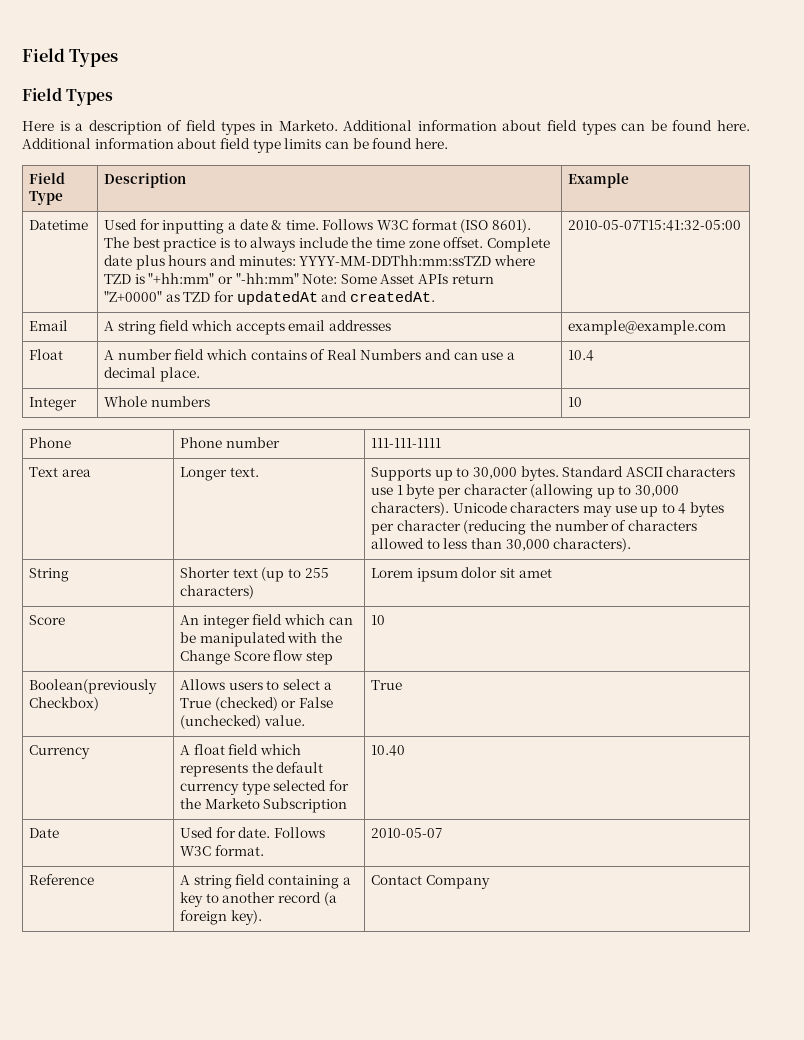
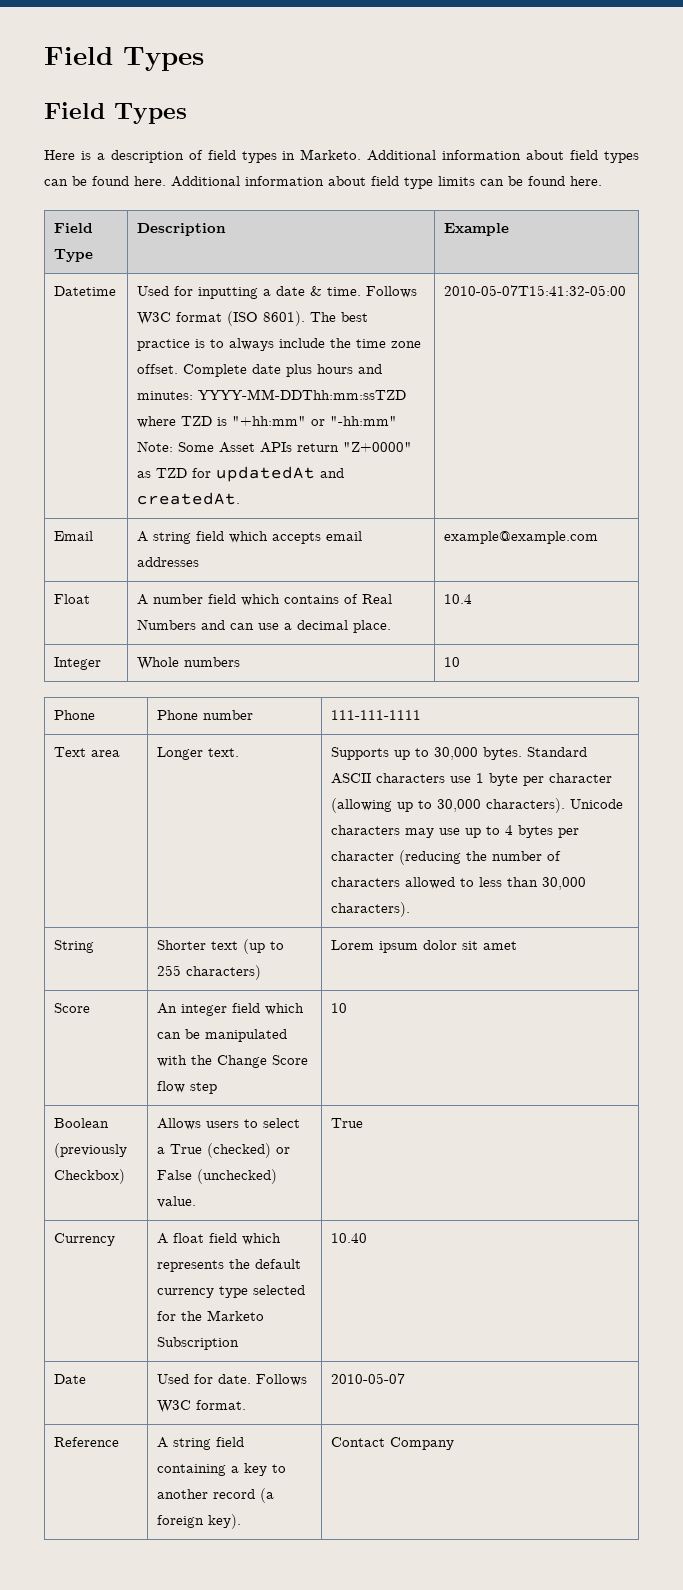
[28,679,157,694] Boolean(previously -> [54,1118,110,1128] [54,1143,128,1158] Boolean (previously

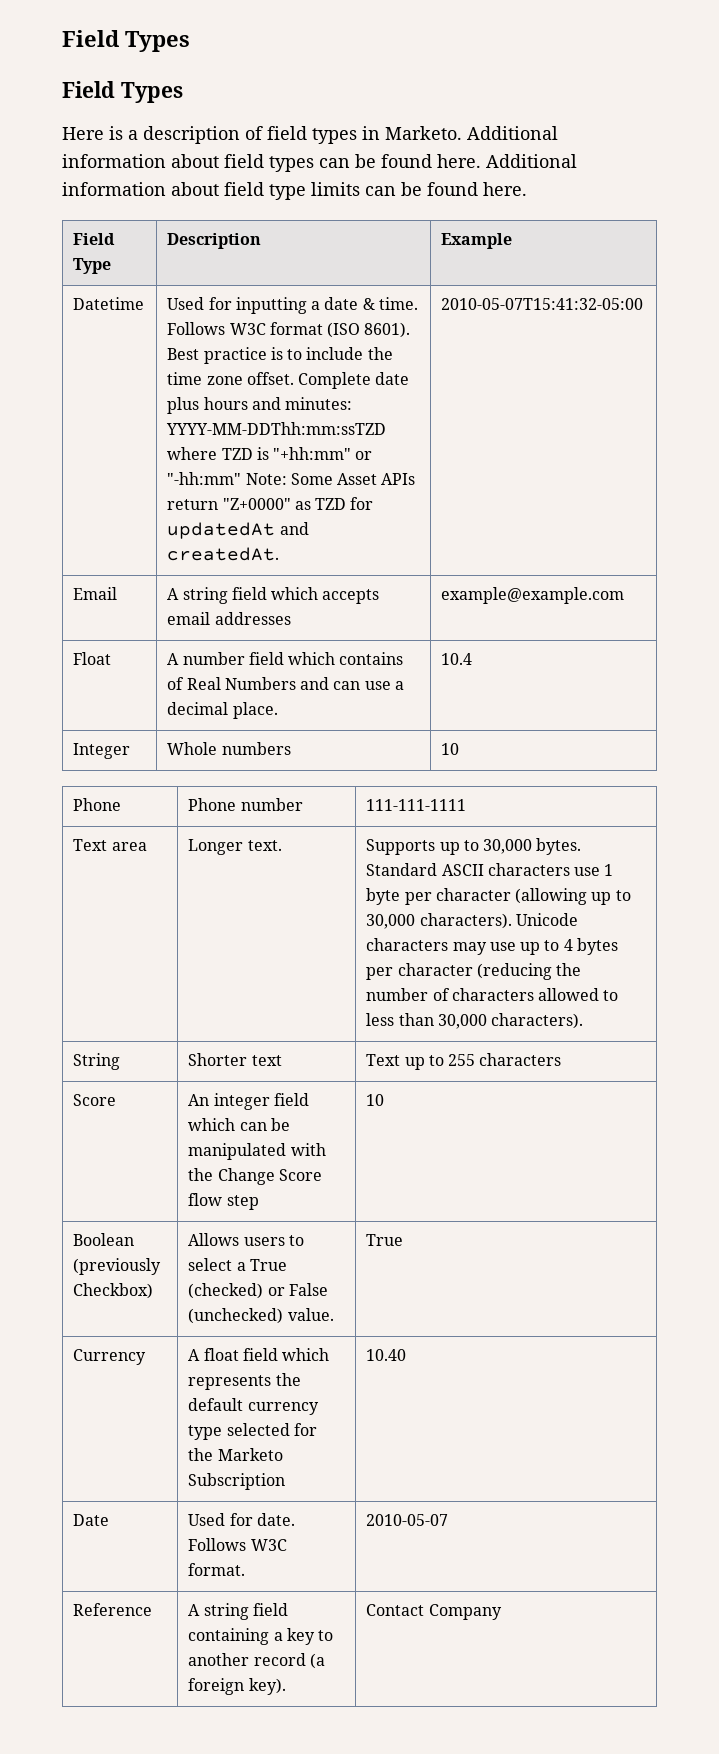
[310,312,369,322] The best -> [167,348,200,360] Best
[229,338,275,351] always -> (303, 354) none
[243,939,285,954] [157,965,262,980] [331,940,518,953] (up to 255 characters) | Lorem ipsum dolor sit amet -> [366,1053,562,1070] | Text up to 255 characters

